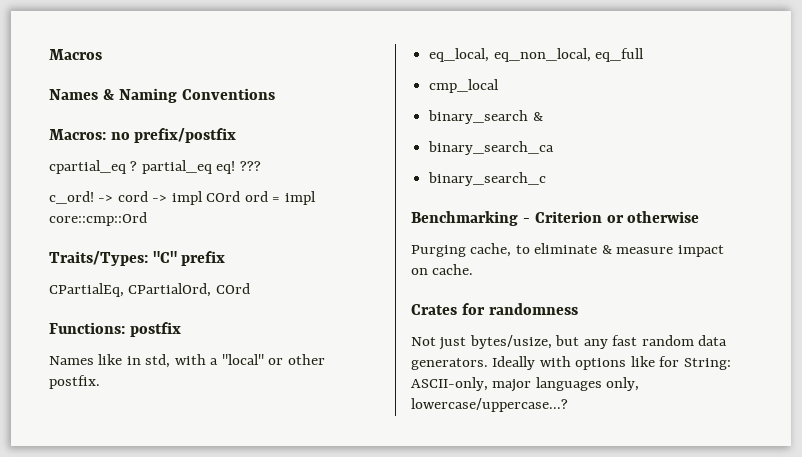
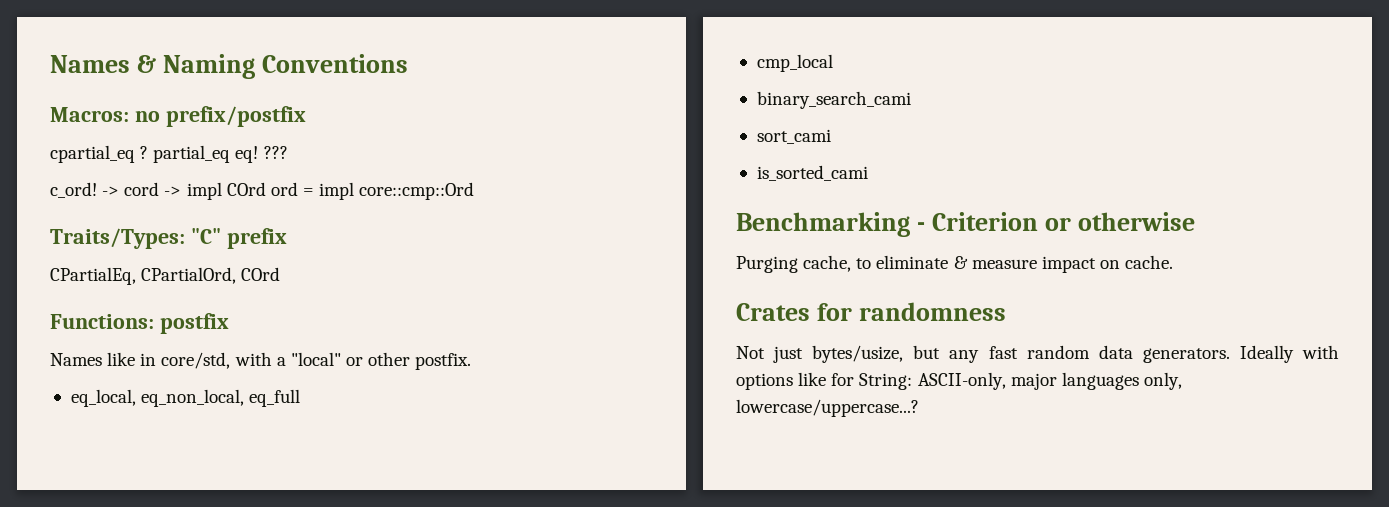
[49,49,102,60] Macros // -> (50, 64) none
[145,354,171,368] std, -> [161,352,231,369] core/std,
[428,110,543,124] [428,141,555,155] [428,172,547,186] binary_search & // binary_search_ca // binary_search_c -> [756,91,911,109] [756,129,831,144] [756,165,868,181] binary_search_cami // sort_cami // is_sorted_cami

